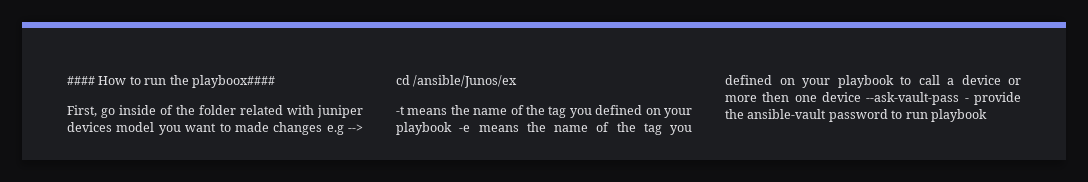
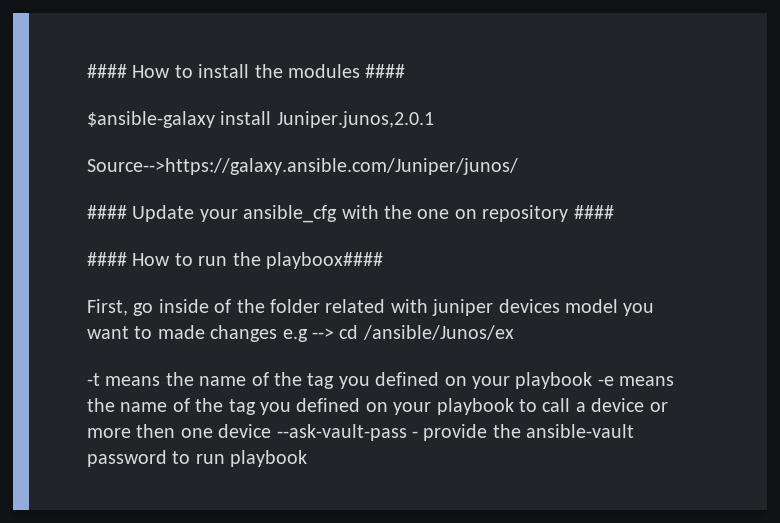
[67,76,141,85] #### How to -> [87,64,406,78] [87,111,434,128] [87,158,518,175] [87,205,614,223] [87,252,193,266] #### How to install the modules #### // $ansible-galaxy install Juniper.junos,2.0.1 // Source-->https://galaxy.ansible.com/Juniper/junos/ // #### Update your ansible_cfg with the one on repository #### // #### How to

